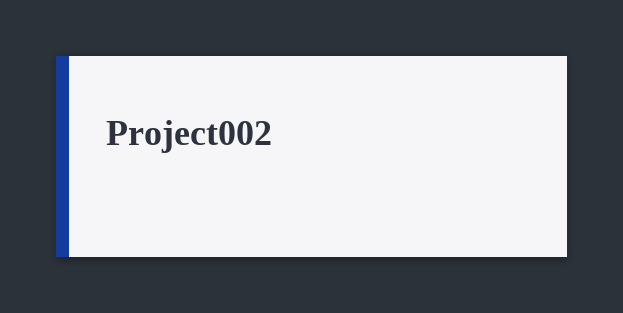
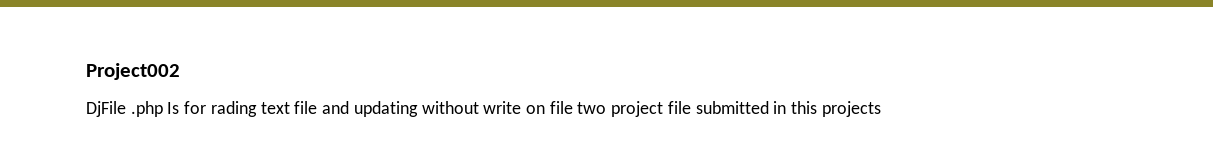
(272, 136) none -> [86,101,881,117] // DjFile .php Is for rading text file and updating without write on file two project file submitted in this projects

